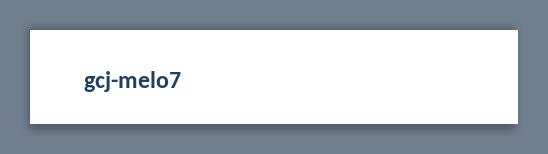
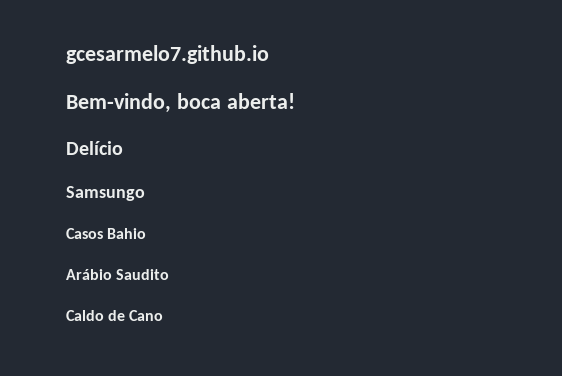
[84,71,181,92] gcj-melo7 -> [66,45,269,64] [66,93,295,113] [66,141,123,155] [66,186,145,201] [66,228,147,239] [66,269,170,280] [66,310,164,321] gcesarmelo7.github.io // Bem-vindo, boca aberta! // Delício // Samsungo // Casos Bahio // Arábio Saudito // Caldo de Cano

